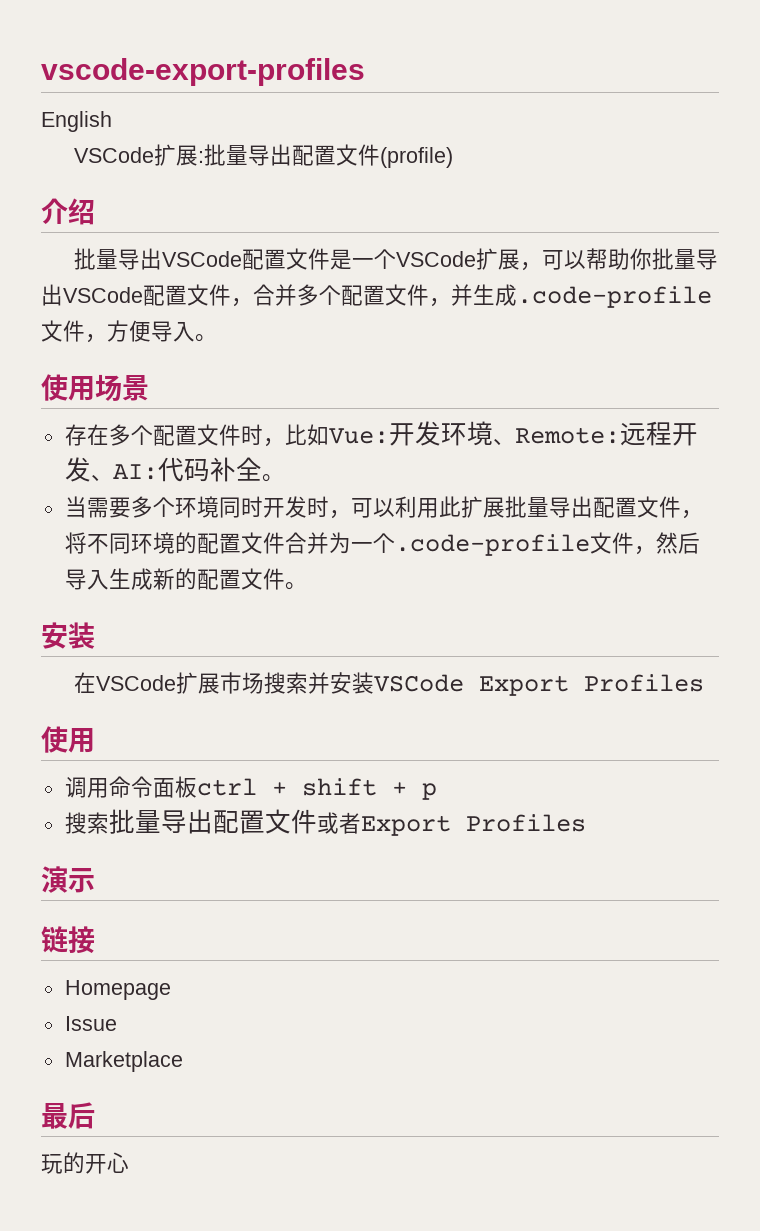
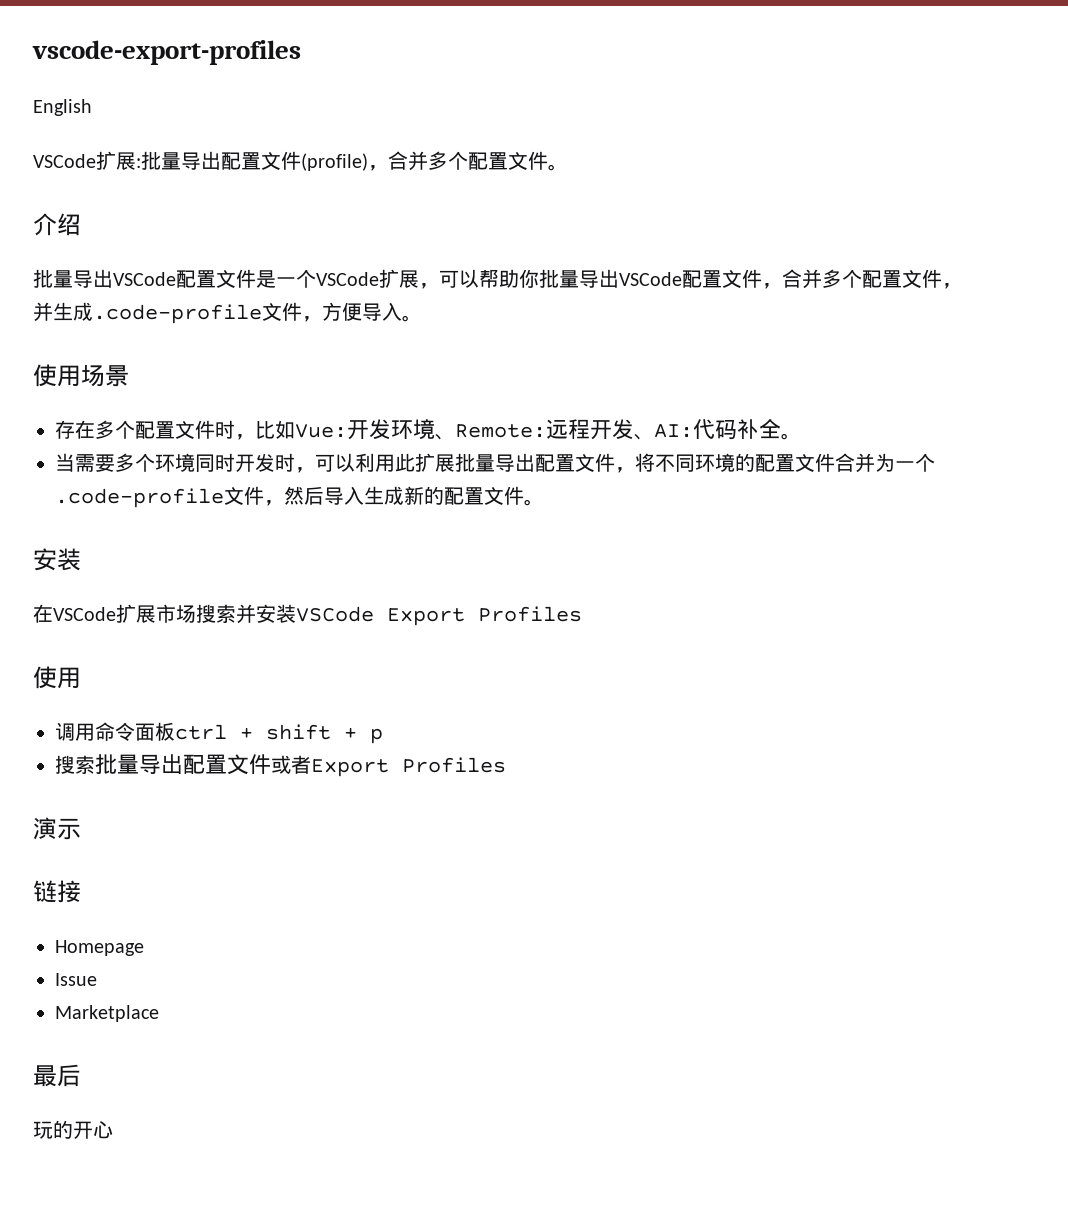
(454, 157) none -> [368,151,568,171] ，合并多个配置文件。

